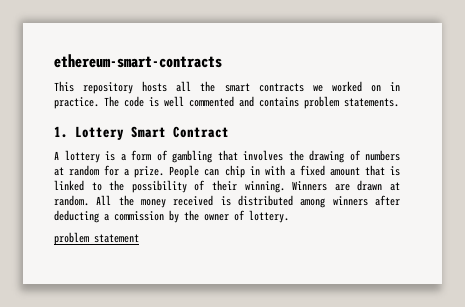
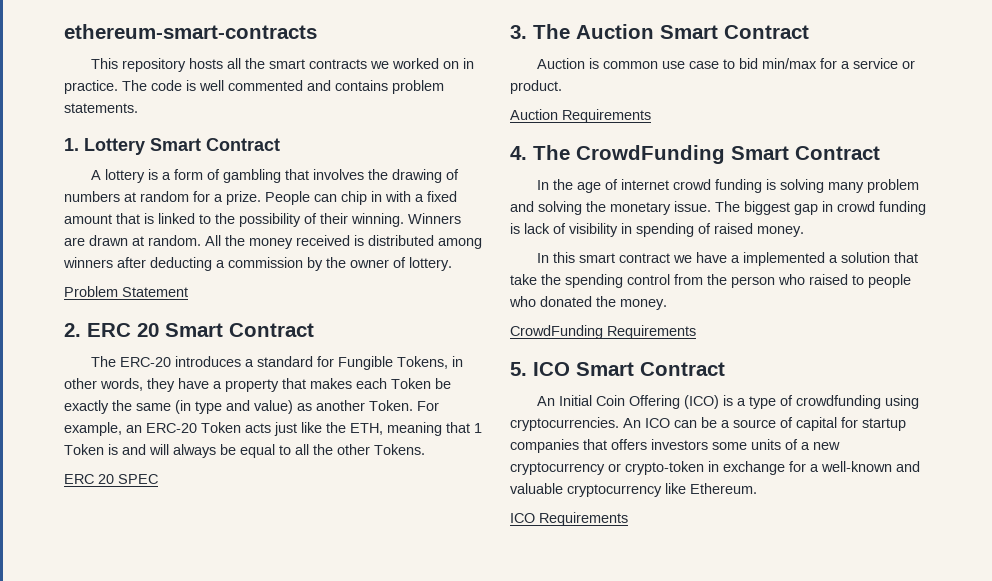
[54,232,139,245] problem statement -> [64,286,188,297] [64,323,314,337] [91,356,464,370] [64,378,451,392] [64,400,439,414] [64,422,482,436] [64,444,425,458] [64,474,158,484] [510,24,809,39] [537,58,916,69] [510,80,562,94] [510,109,651,123] [510,145,880,164] [537,179,920,193] [510,201,926,215] [510,223,804,237] [537,252,919,266] [510,274,911,288] [509,296,667,310] [510,325,696,339] [510,362,725,376] [537,395,920,409] [510,417,906,431] [510,439,840,453] [510,461,920,475] [510,483,757,497] [510,512,628,526] Problem Statement // 2. ERC 20 Smart Contract // The ERC-20 introduces a standard for Fungible Tokens, in other words, they have a property that makes each Token be exactly the same (in type and value) as another Token. For example, an ERC-20 Token acts just like the ETH, meaning that 1 Token is and will always be equal to all the other Tokens. // ERC 20 SPEC // 3. The Auction Smart Contract // Auction is common use case to bid min/max for a service or product. // Auction Requirements // 4. The CrowdFunding Smart Contract // In the age of internet crowd funding is solving many problem and solving the monetary issue. The biggest gap in crowd funding is lack of visibility in spending of raised money. // In this smart contract we have a implemented a solution that take the spending control from the person who raised to people who donated the money. // CrowdFunding Requirements // 5. ICO Smart Contract // An Initial Coin Offering (ICO) is a type of crowdfunding using cryptocurrencies. An ICO can be a source of capital for startup companies that offers investors some units of a new cryptocurrency or crypto-token in exchange for a well-known and valuable cryptocurrency like Ethereum. // ICO Requirements

